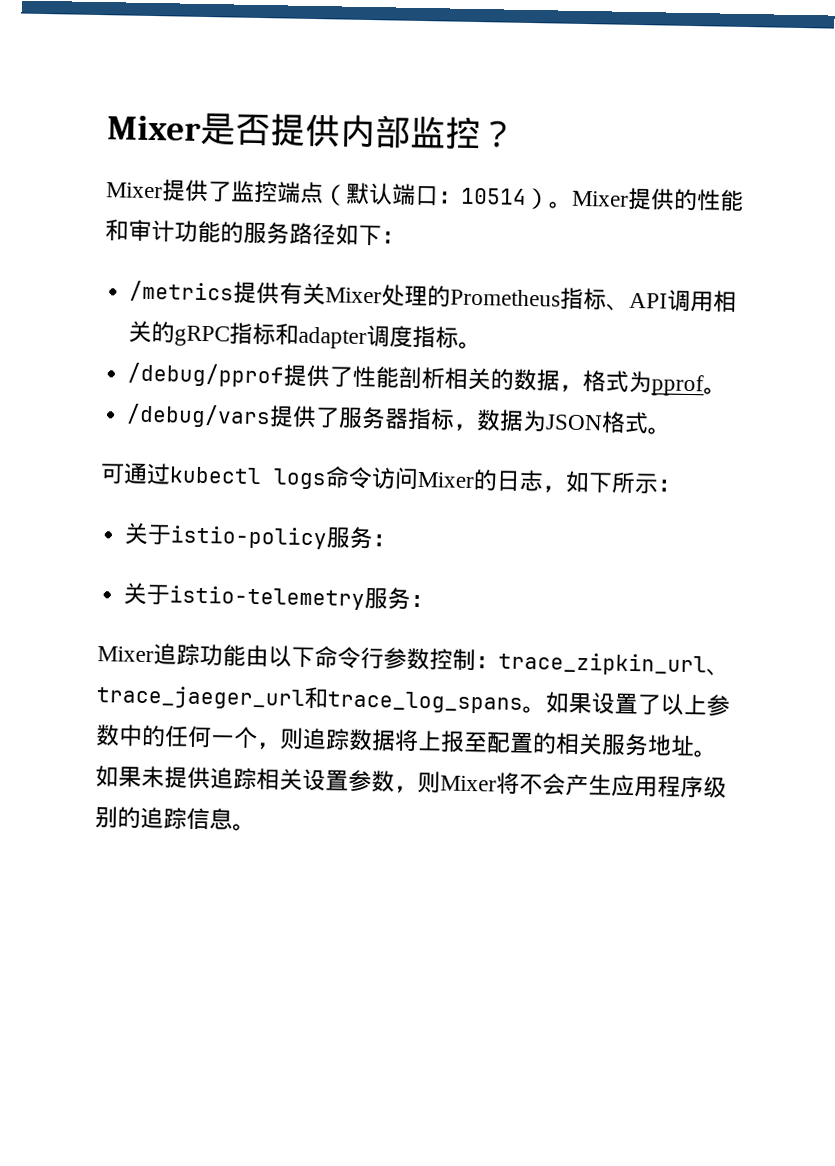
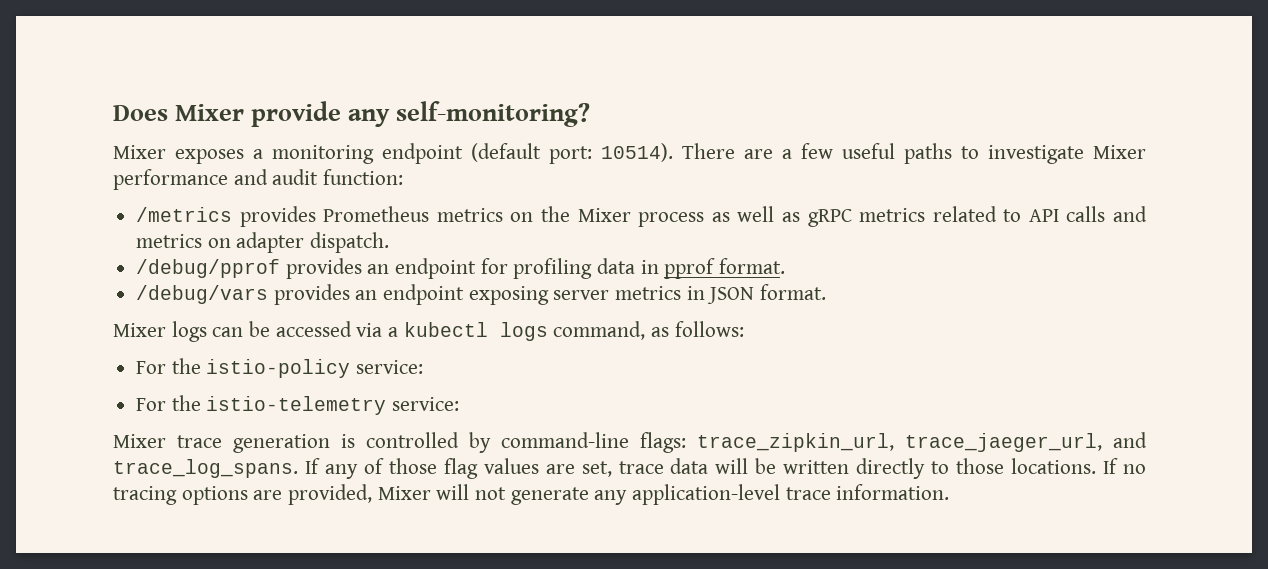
[107,112,516,151] [106,179,744,212] [105,219,405,247] [129,280,738,313] [128,320,483,350] [127,362,728,397] [126,403,672,435] [100,462,681,495] [124,522,397,550] [123,582,435,611] [97,643,730,677] [96,685,730,717] [95,724,717,758] [95,765,727,799] [94,806,256,832] Mixer是否提供内部监控？ // Mixer提供了监控端点（默认端口：10514）。Mixer提供的性能和审计功能的服务路径如下： // /metrics提供有关Mixer处理的Prometheus指标、API调用相关的gRPC指标和adapter调度指标。 // /debug/pprof提供了性能剖析相关的数据，格式为pprof。 // /debug/vars提供了服务器指标，数据为JSON格式。 // 可通过kubectl logs命令访问Mixer的日志，如下所示： // 关于istio-policy服务： // 关于istio-telemetry服务： // Mixer追踪功能由以下命令行参数控制：trace_zipkin_url、trace_jaeger_url和trace_log_spans。如果设置了以上参数中的任何一个，则追踪数据将上报至配置的相关服务地址。如果未提供追踪相关设置参数，则Mixer将不会产生应用程序级别的追踪信息。 -> [113,101,590,127] [113,143,1146,164] [113,169,404,190] [136,206,1148,227] [136,232,390,253] [136,258,786,279] [136,284,827,305] [113,321,744,342] [136,358,424,378] [136,395,460,415] [113,432,1147,453] [113,458,1146,479] [113,484,950,505] Does Mixer provide any self-monitoring? // Mixer exposes a monitoring endpoint (default port: 10514). There are a few useful paths to investigate Mixer performance and audit function: // /metrics provides Prometheus metrics on the Mixer process as well as gRPC metrics related to API calls and metrics on adapter dispatch. // /debug/pprof provides an endpoint for profiling data in pprof format. // /debug/vars provides an endpoint exposing server metrics in JSON format. // Mixer logs can be accessed via a kubectl logs command, as follows: // For the istio-policy service: // For the istio-telemetry service: // Mixer trace generation is controlled by command-line flags: trace_zipkin_url, trace_jaeger_url, and trace_log_spans. If any of those flag values are set, trace data will be written directly to those locations. If no tracing options are provided, Mixer will not generate any application-level trace information.

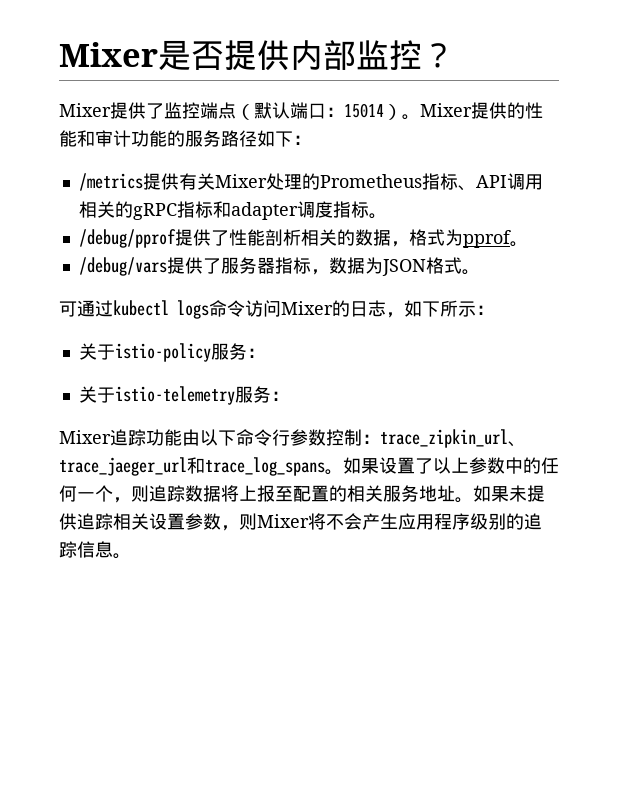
[113,101,590,127] [113,143,1146,164] [113,169,404,190] [136,206,1148,227] [136,232,390,253] [136,258,786,279] [136,284,827,305] [113,321,744,342] [136,358,424,378] [136,395,460,415] [113,432,1147,453] [113,458,1146,479] [113,484,950,505] Does Mixer provide any self-monitoring? // Mixer exposes a monitoring endpoint (default port: 10514). There are a few useful paths to investigate Mixer performance and audit function: // /metrics provides Prometheus metrics on the Mixer process as well as gRPC metrics related to API calls and metrics on adapter dispatch. // /debug/pprof provides an endpoint for profiling data in pprof format. // /debug/vars provides an endpoint exposing server metrics in JSON format. // Mixer logs can be accessed via a kubectl logs command, as follows: // For the istio-policy service: // For the istio-telemetry service: // Mixer trace generation is controlled by command-line flags: trace_zipkin_url, trace_jaeger_url, and trace_log_spans. If any of those flag values are set, trace data will be written directly to those locations. If no tracing options are provided, Mixer will not generate any application-level trace information. -> [59,40,455,71] [59,102,543,120] [59,130,311,147] [78,173,543,191] [78,201,387,220] [78,229,528,248] [78,257,480,276] [59,300,494,319] [78,343,265,362] [78,386,289,405] [59,429,526,448] [59,457,559,476] [59,485,545,503] [59,513,542,531] [59,541,131,559] Mixer是否提供内部监控？ // Mixer提供了监控端点（默认端口：15014）。Mixer提供的性能和审计功能的服务路径如下： // /metrics提供有关Mixer处理的Prometheus指标、API调用相关的gRPC指标和adapter调度指标。 // /debug/pprof提供了性能剖析相关的数据，格式为pprof。 // /debug/vars提供了服务器指标，数据为JSON格式。 // 可通过kubectl logs命令访问Mixer的日志，如下所示： // 关于istio-policy服务： // 关于istio-telemetry服务： // Mixer追踪功能由以下命令行参数控制：trace_zipkin_url、trace_jaeger_url和trace_log_spans。如果设置了以上参数中的任何一个，则追踪数据将上报至配置的相关服务地址。如果未提供追踪相关设置参数，则Mixer将不会产生应用程序级别的追踪信息。

